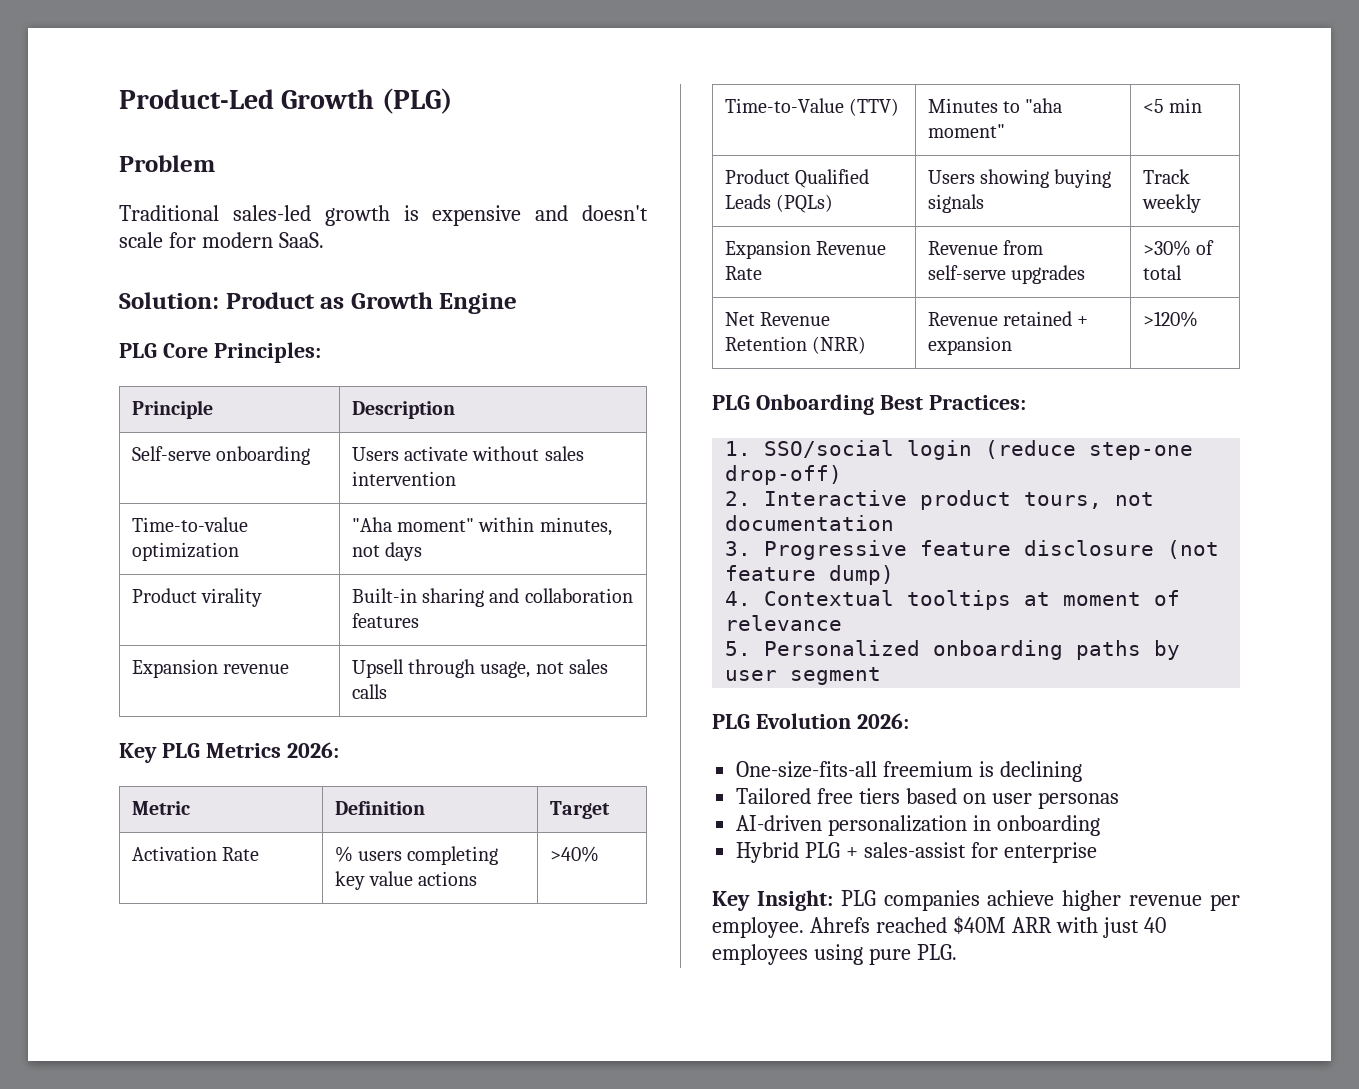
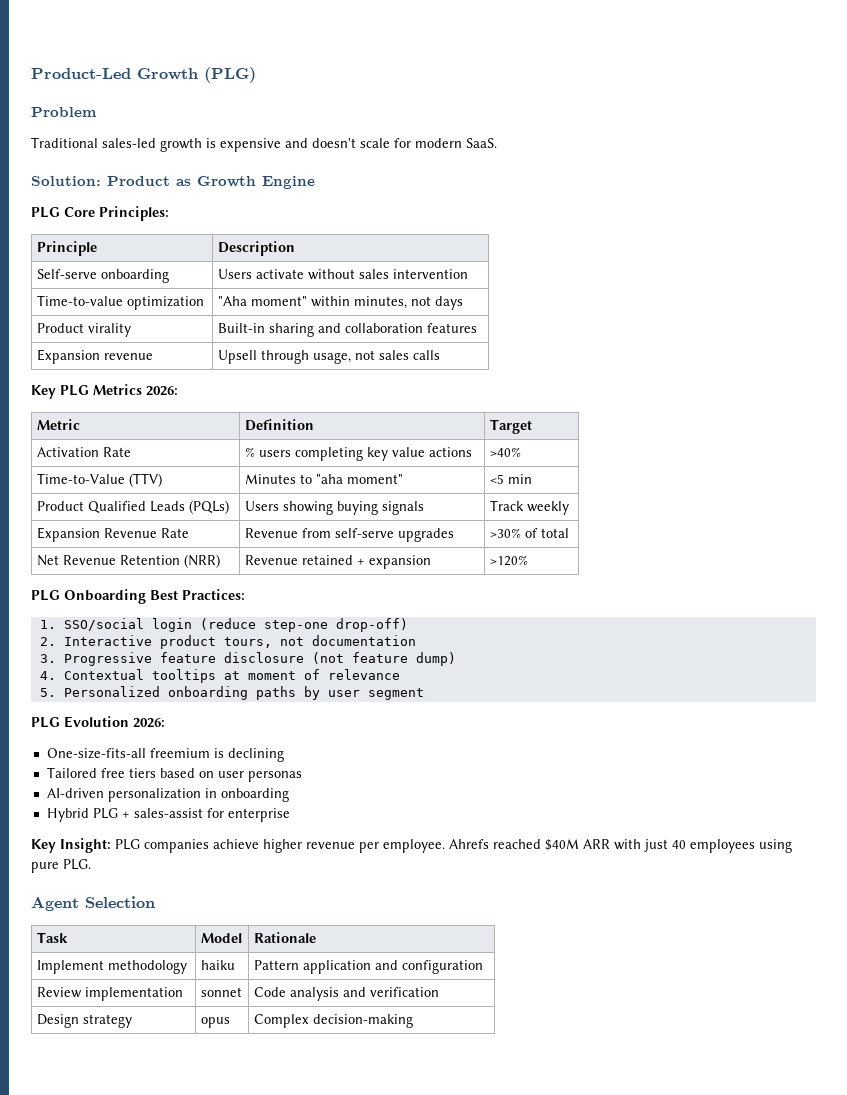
(957, 952) none -> [31,896,155,911] [36,932,68,943] [200,933,242,943] [253,932,316,943] [36,960,187,974] [200,960,235,970] [253,960,483,974] [36,987,183,1001] [200,987,242,997] [253,987,439,1001] [36,1014,132,1028] [200,1017,230,1028] [253,1014,413,1028] // Agent Selection // Task | Model | Rationale // Implement methodology | haiku | Pattern application and configuration // Review implementation | sonnet | Code analysis and verification // Design strategy | opus | Complex decision-making

